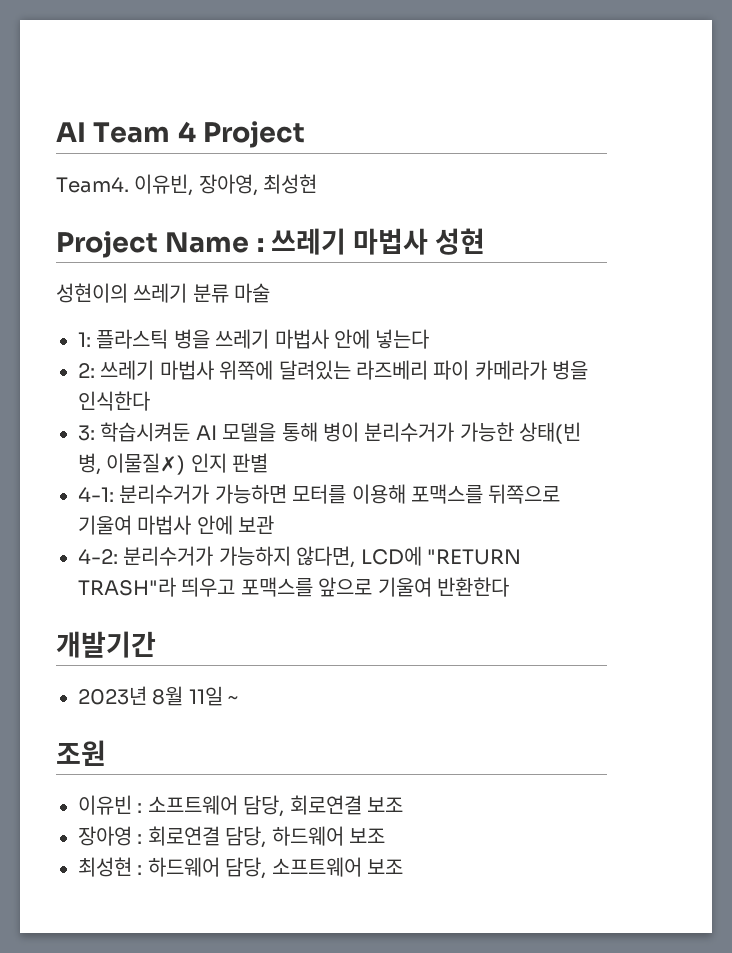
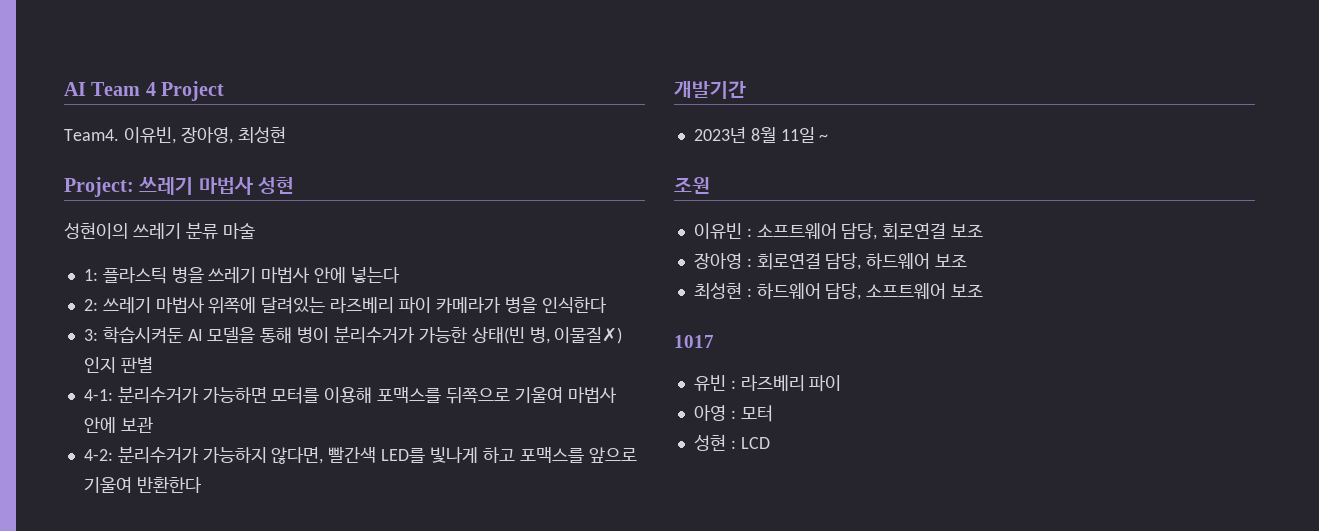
[56,231,264,258] Project Name : -> [64,177,134,197] Project:
[360,546,521,566] [78,577,236,597] LCD에 "RETURN TRASH"라 띄우고 -> [328,446,515,463] 빨간색 LED를 빛나게 하고
(403, 867) none -> [674,335,714,348] [693,375,842,392] [693,405,773,422] [693,434,770,451] // 1017 // 유빈 : 라즈베리 파이 // 아영 : 모터 // 성현 : LCD

